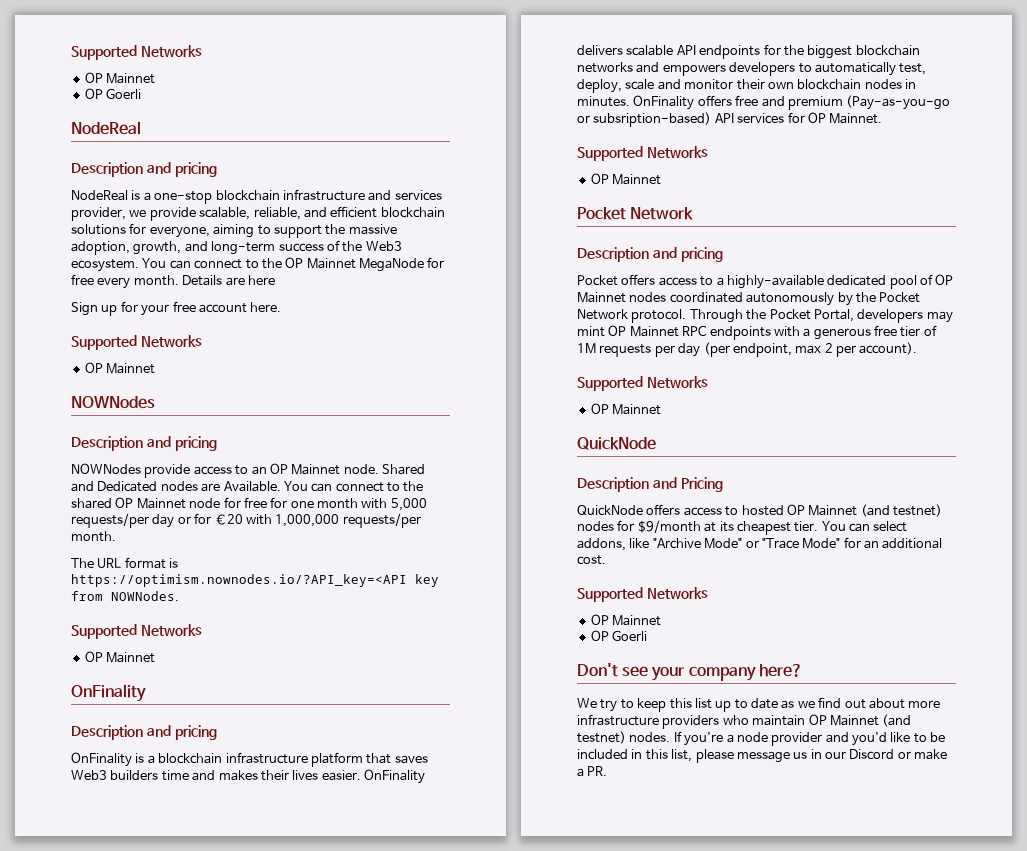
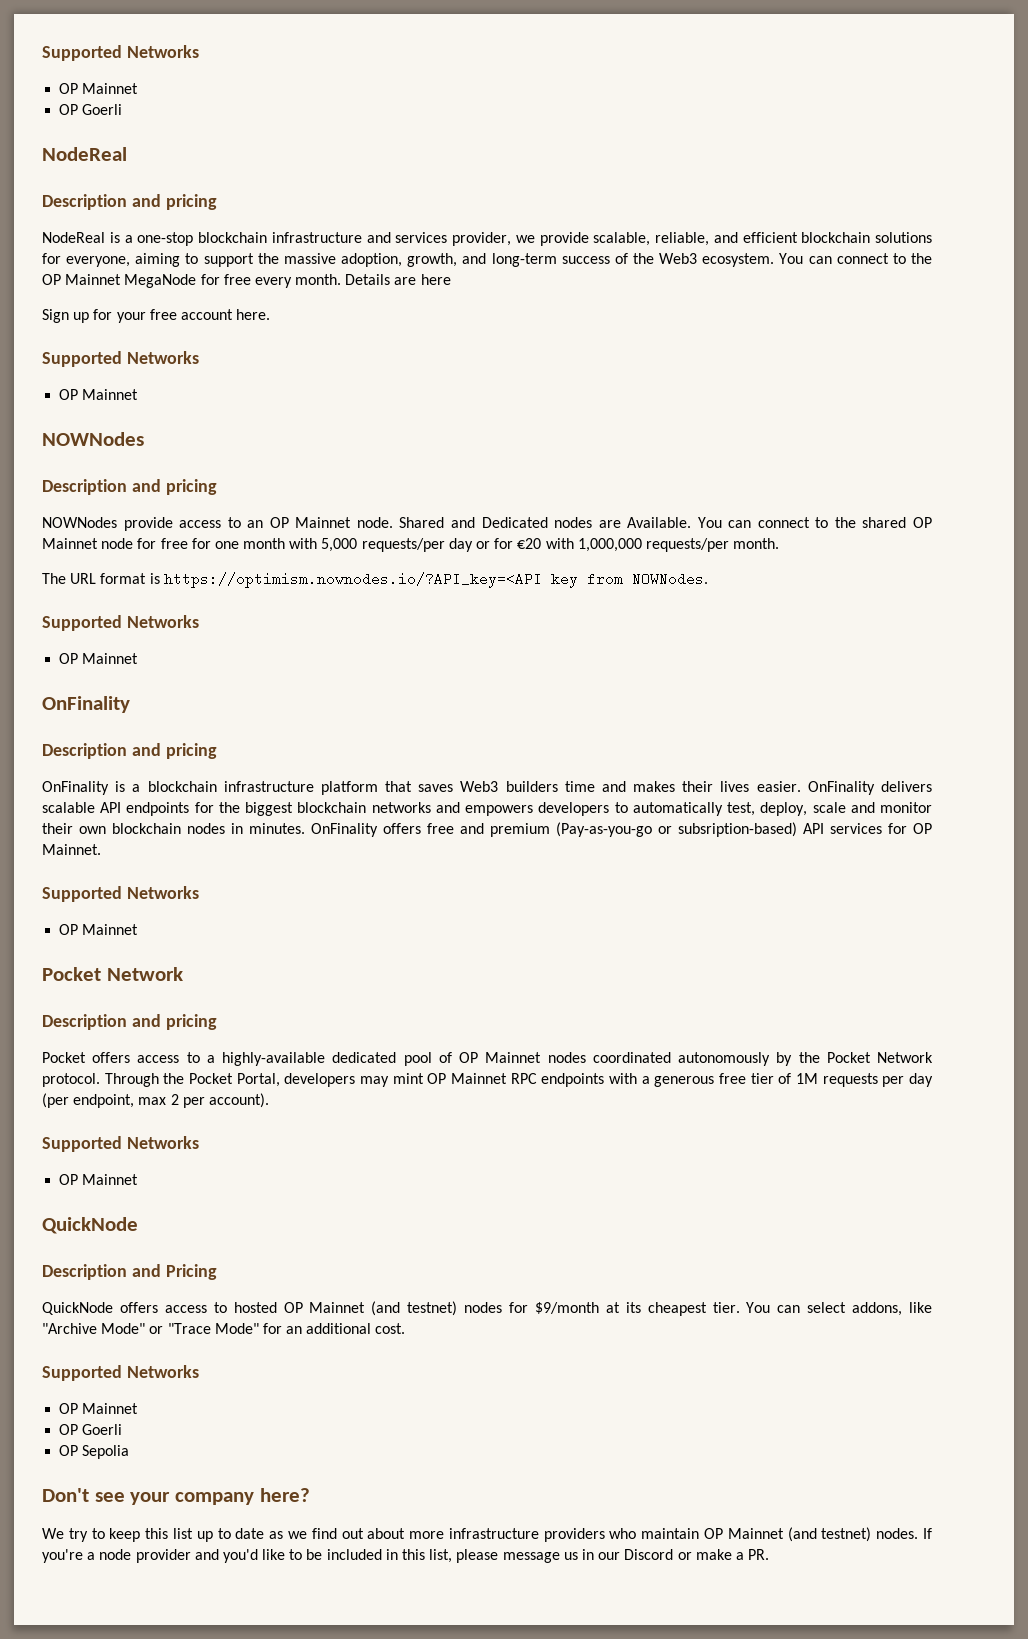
(648, 635) none -> [59,1445,130,1459] // OP Sepolia

